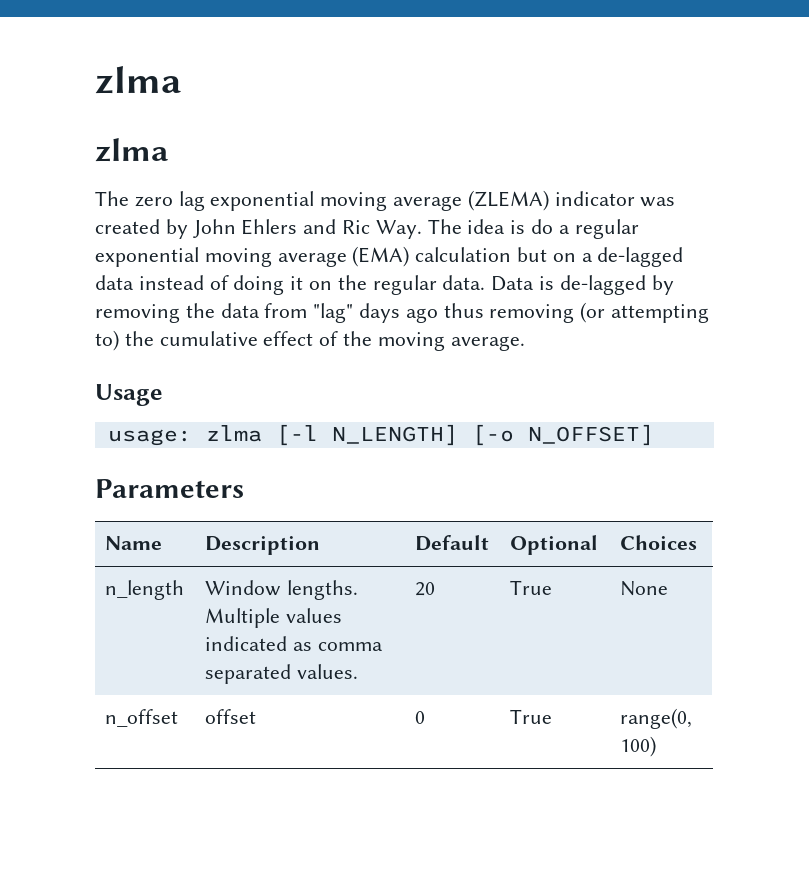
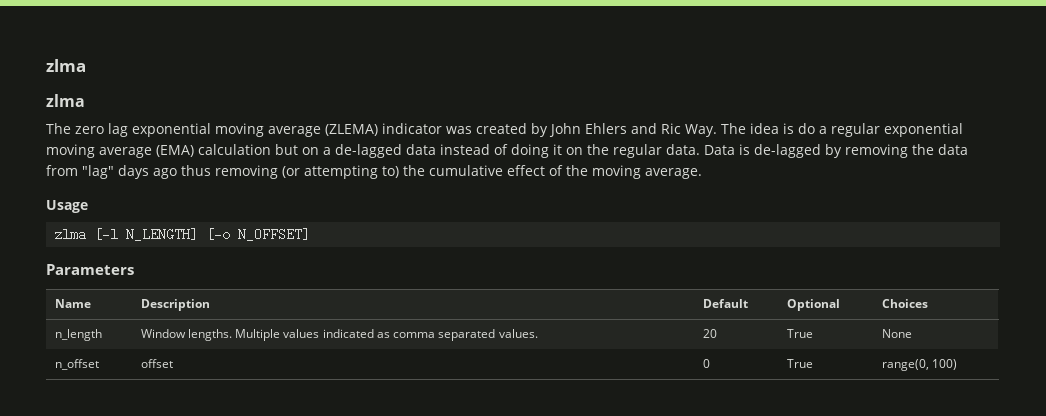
[107,429,192,446] usage: -> (88, 206) none

